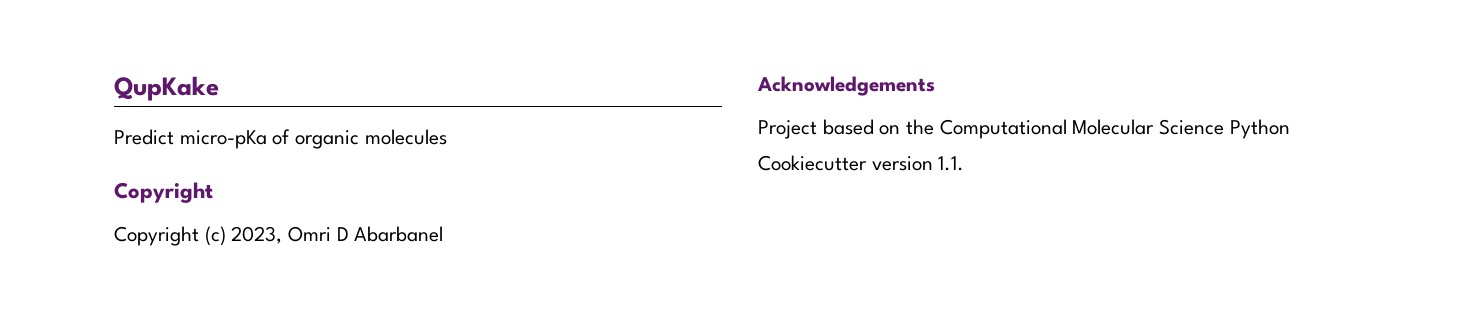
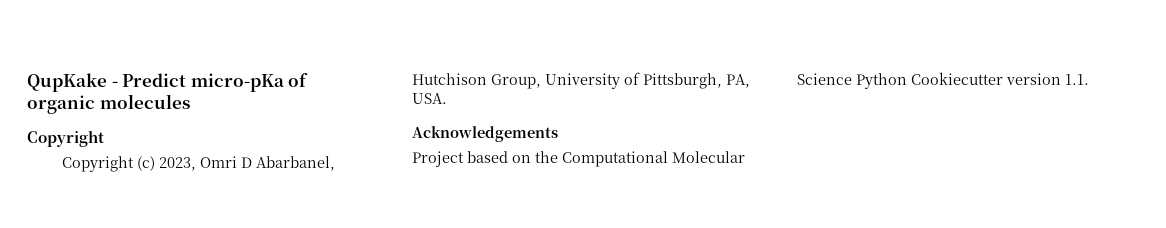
(219, 88) // -> [111,81,118,87] -
[354,226,444,242] Abarbanel -> [256,156,336,171] [412,72,750,89] [412,93,447,104] Abarbanel, Hutchison Group, University of Pittsburgh, PA, USA.

